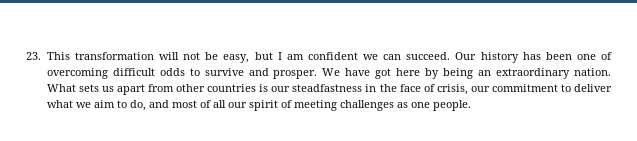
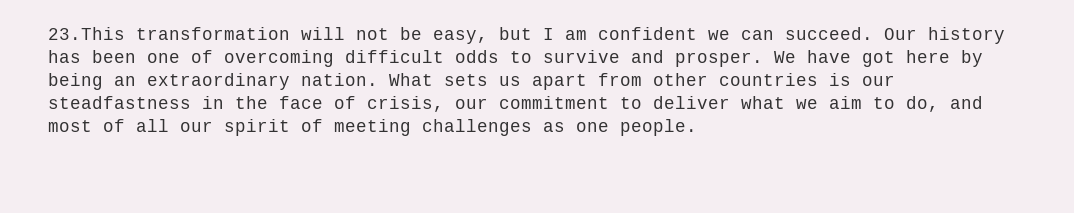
[26,52,70,60] 23. This -> [48,27,125,40] 23.This

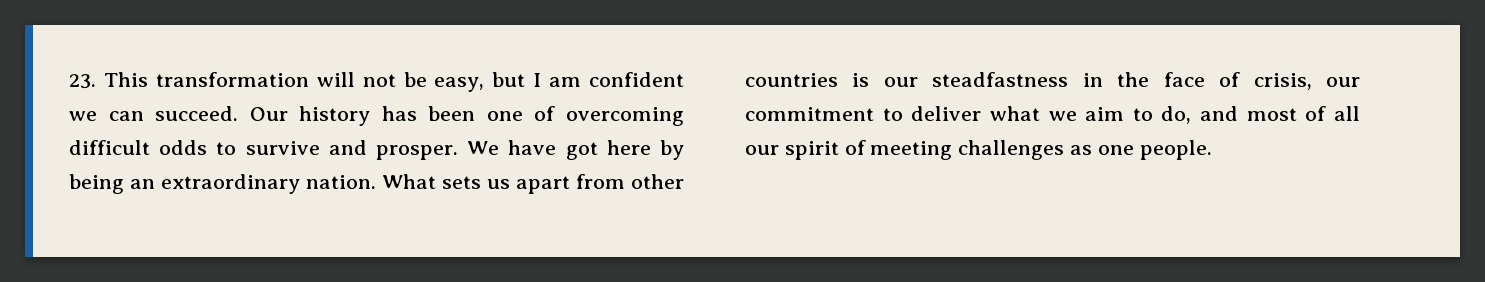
[48,27,125,40] 23.This -> [69,72,148,89] 23. This

